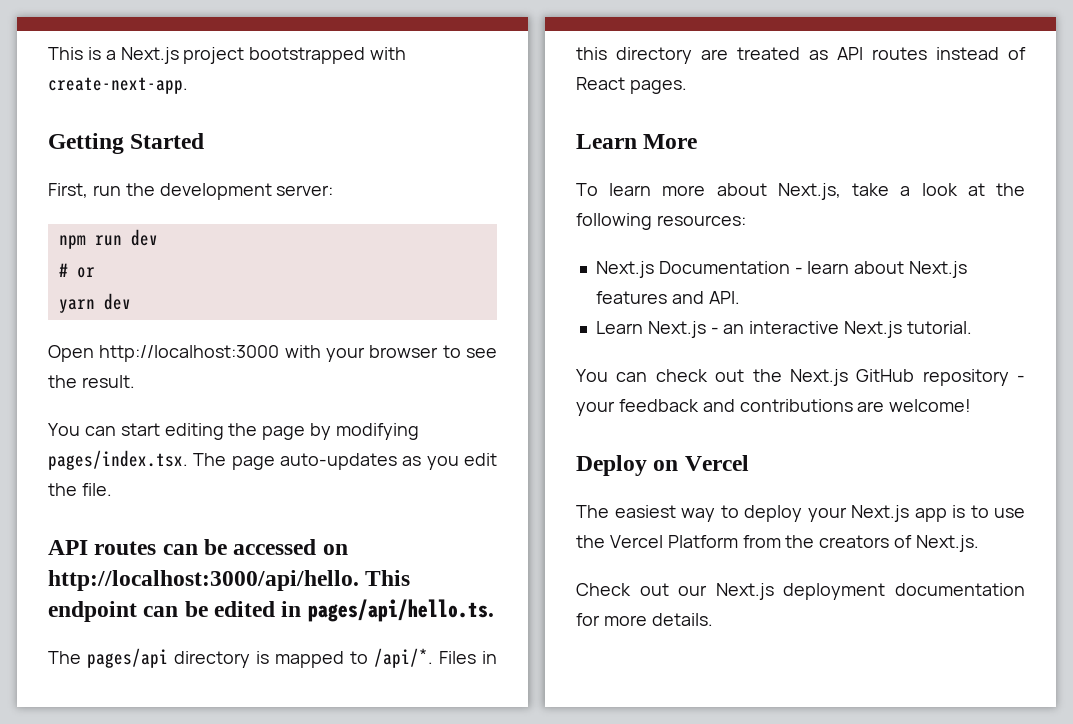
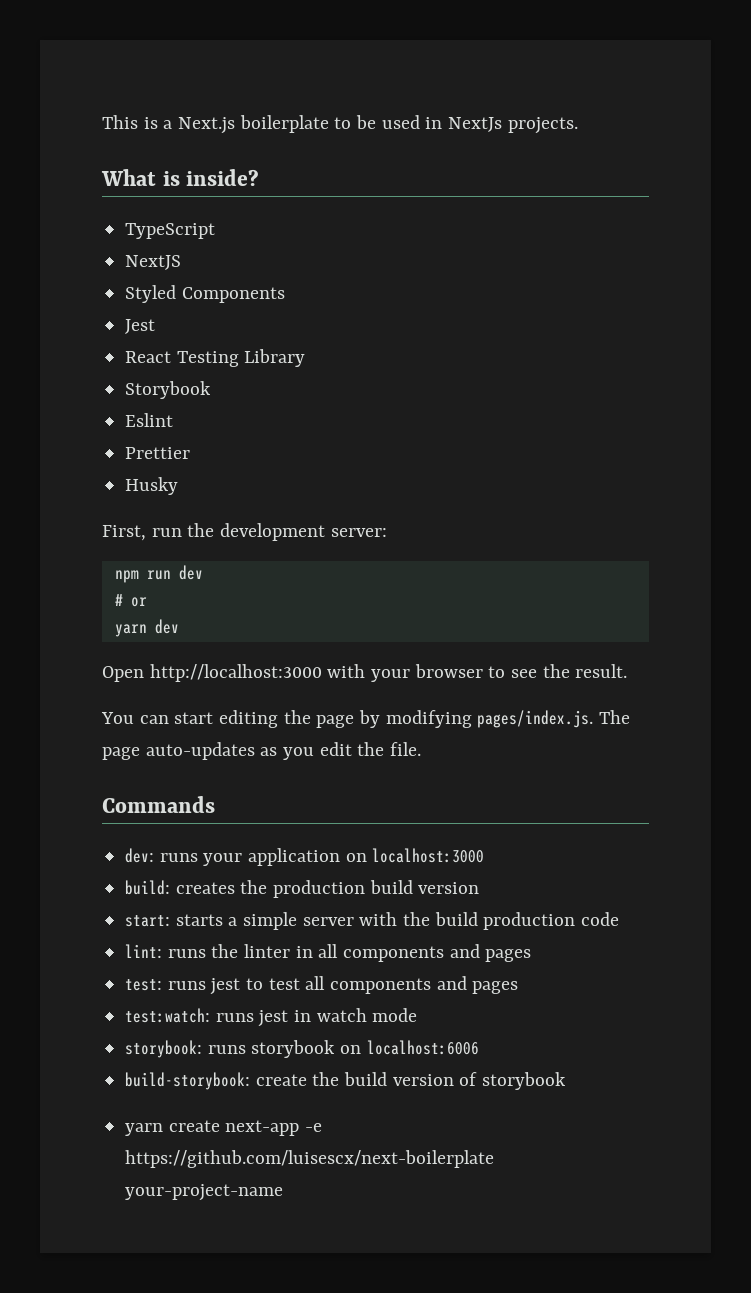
[183,47,407,64] [48,77,188,94] [48,133,205,154] project bootstrapped with create-next-app. // Getting Started -> [239,115,578,134] [101,169,260,186] [125,223,216,239] [125,255,182,270] [125,285,285,303] [125,319,156,334] [125,349,306,367] [125,381,212,399] [125,413,174,427] [125,447,191,459] [125,477,179,495] boilerplate to be used in NextJs projects. // What is inside? // TypeScript // NextJS // Styled Components // Jest // React Testing Library // Storybook // Eslint // Prettier // Husky
[48,450,188,470] pages/index.tsx. -> [477,710,594,728] pages/index.js.
[48,539,348,555] [48,570,411,591] [48,599,494,622] [48,648,497,668] [576,47,1026,64] [576,77,687,94] [576,134,698,149] [576,183,1025,200] [576,213,746,230] [595,261,968,278] [595,291,740,304] [595,321,972,338] [576,369,1025,386] [576,399,972,416] [576,455,749,476] [576,505,1025,522] [576,535,980,552] [576,583,1025,600] [576,613,713,626] API routes can be accessed on http://localhost:3000/api/hello. This endpoint can be edited in pages/api/hello.ts. // The pages/api directory is mapped to /api/*. Files in this directory are treated as API routes instead of React pages. // Learn More // To learn more about Next.js, take a look at the following resources: // Next.js Documentation - learn about Next.js features and API. // Learn Next.js - an interactive Next.js tutorial. // You can check out the Next.js GitHub repository - your feedback and contributions are welcome! // Deploy on Vercel // The easiest way to deploy your Next.js app is to use the Vercel Platform from the creators of Next.js. // Check out our Next.js deployment documentation for more details. -> [102,796,215,813] [125,848,485,866] [125,880,480,898] [125,912,620,930] [125,944,532,962] [125,976,519,995] [125,1008,418,1027] [125,1040,479,1058] [125,1072,567,1090] [125,1120,323,1136] [125,1150,495,1168] [125,1184,284,1201] Commands // dev: runs your application on localhost:3000 // build: creates the production build version // start: starts a simple server with the build production code // lint: runs the linter in all components and pages // test: runs jest to test all components and pages // test:watch: runs jest in watch mode // storybook: runs storybook on localhost:6006 // build-storybook: create the build version of storybook // yarn create next-app -e https://github.com/luisescx/next-boilerplate your-project-name

